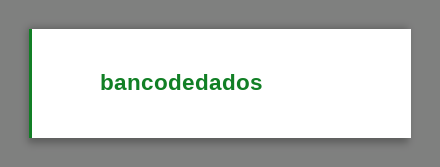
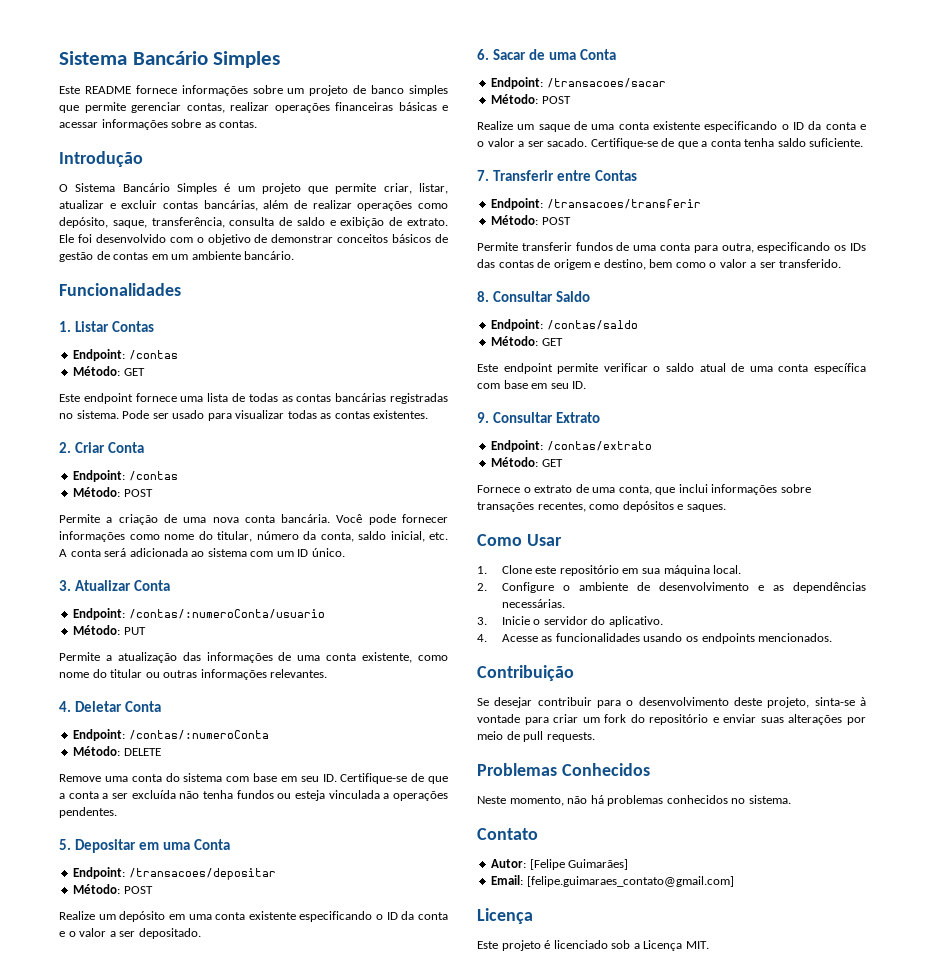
[100,74,263,90] bancodedados -> [59,51,281,68] [59,85,449,96] [59,102,448,113] [59,119,258,130] [59,151,143,167] [59,183,449,194] [59,200,448,211] [59,217,448,228] [59,234,448,245] [59,251,295,262] [59,283,181,296] [59,321,155,332] [73,349,178,361] [73,366,145,376] [59,393,449,404] [59,410,429,421] [59,442,145,453] [73,470,178,482] [73,487,153,497] [59,514,449,525] [59,531,448,542] [59,548,345,557] [59,580,171,591] [73,608,325,620] [73,625,146,635] [59,652,449,663] [59,669,328,680] [59,701,162,712] [73,729,269,741] [73,746,161,756] [59,773,448,784] [59,790,449,801] [59,807,117,818] [59,839,231,853] [73,867,276,880] [73,884,153,894] [59,911,448,922] [59,928,201,939] [477,49,617,60] [491,77,666,89] [491,94,571,104] [477,121,866,132] [477,138,864,149] [477,170,638,181] [491,198,701,210] [491,215,571,225] [477,242,866,253] [477,259,842,270] [477,291,591,302] [491,319,638,331] [491,336,563,346] [477,363,866,374] [477,380,587,389] [477,412,601,423] [491,440,652,452] [491,457,563,467] [477,484,811,495] [477,501,726,512] [477,534,562,546] [477,565,742,576] [477,582,866,593] [501,599,565,608] [477,616,663,627] [477,633,833,644] [477,665,574,681] [477,697,866,708] [477,714,866,725] [477,731,595,742] [477,763,650,776] [477,795,791,806] [477,828,538,840] [491,859,629,870] [491,875,734,887] [477,908,533,924] [477,940,709,951] Sistema Bancário Simples // Este README fornece informações sobre um projeto de banco simples que permite gerenciar contas, realizar operações financeiras básicas e acessar informações sobre as contas. // Introdução // O Sistema Bancário Simples é um projeto que permite criar, listar, atualizar e excluir contas bancárias, além de realizar operações como depósito, saque, transferência, consulta de saldo e exibição de extrato. Ele foi desenvolvido com o objetivo de demonstrar conceitos básicos de gestão de contas em um ambiente bancário. // Funcionalidades // 1. Listar Contas // Endpoint: /contas // Método: GET // Este endpoint fornece uma lista de todas as contas bancárias registradas no sistema. Pode ser usado para visualizar todas as contas existentes. // 2. Criar Conta // Endpoint: /contas // Método: POST // Permite a criação de uma nova conta bancária. Você pode fornecer informações como nome do titular, número da conta, saldo inicial, etc. A conta será adicionada ao sistema com um ID único. // 3. Atualizar Conta // Endpoint: /contas/:numeroConta/usuario // Método: PUT // Permite a atualização das informações de uma conta existente, como nome do titular ou outras informações relevantes. // 4. Deletar Conta // Endpoint: /contas/:numeroConta // Método: DELETE // Remove uma conta do sistema com base em seu ID. Certifique-se de que a conta a ser excluída não tenha fundos ou esteja vinculada a operações pendentes. // 5. Depositar em uma Conta // Endpoint: /transacoes/depositar // Método: POST // Realize um depósito em uma conta existente especificando o ID da conta e o valor a ser depositado. // 6. Sacar de uma Conta // Endpoint: /transacoes/sacar // Método: POST // Realize um saque de uma conta existente especificando o ID da conta e o valor a ser sacado. Certifique-se de que a conta tenha saldo suficiente. // 7. Transferir entre Contas // Endpoint: /transacoes/transferir // Método: POST // Permite transferir fundos de uma conta para outra, especificando os IDs das contas de origem e destino, bem como o valor a ser transferido. // 8. Consultar Saldo // Endpoint: /contas/saldo // Método: GET // Este endpoint permite verificar o saldo atual de uma conta específica com base em seu ID. // 9. Consultar Extrato // Endpoint: /contas/extrato // Método: GET // Fornece o extrato de uma conta, que inclui informações sobre transações recentes, como depósitos e saques. // Como Usar // 1. Clone este repositório em sua máquina local. // 2. Configure o ambiente de desenvolvimento e as dependências necessárias. // 3. Inicie o servidor do aplicativo. // 4. Acesse as funcionalidades usando os endpoints mencionados. // Contribuição // Se desejar contribuir para o desenvolvimento deste projeto, sinta-se à vontade para criar um fork do repositório e enviar suas alterações por meio de pull requests. // Problemas Conhecidos // Neste momento, não há problemas conhecidos no sistema. // Contato // Autor: [Felipe Guimarães] // Email: [felipe.guimaraes_contato@gmail.com] // Licença // Este projeto é licenciado sob a Licença MIT.

